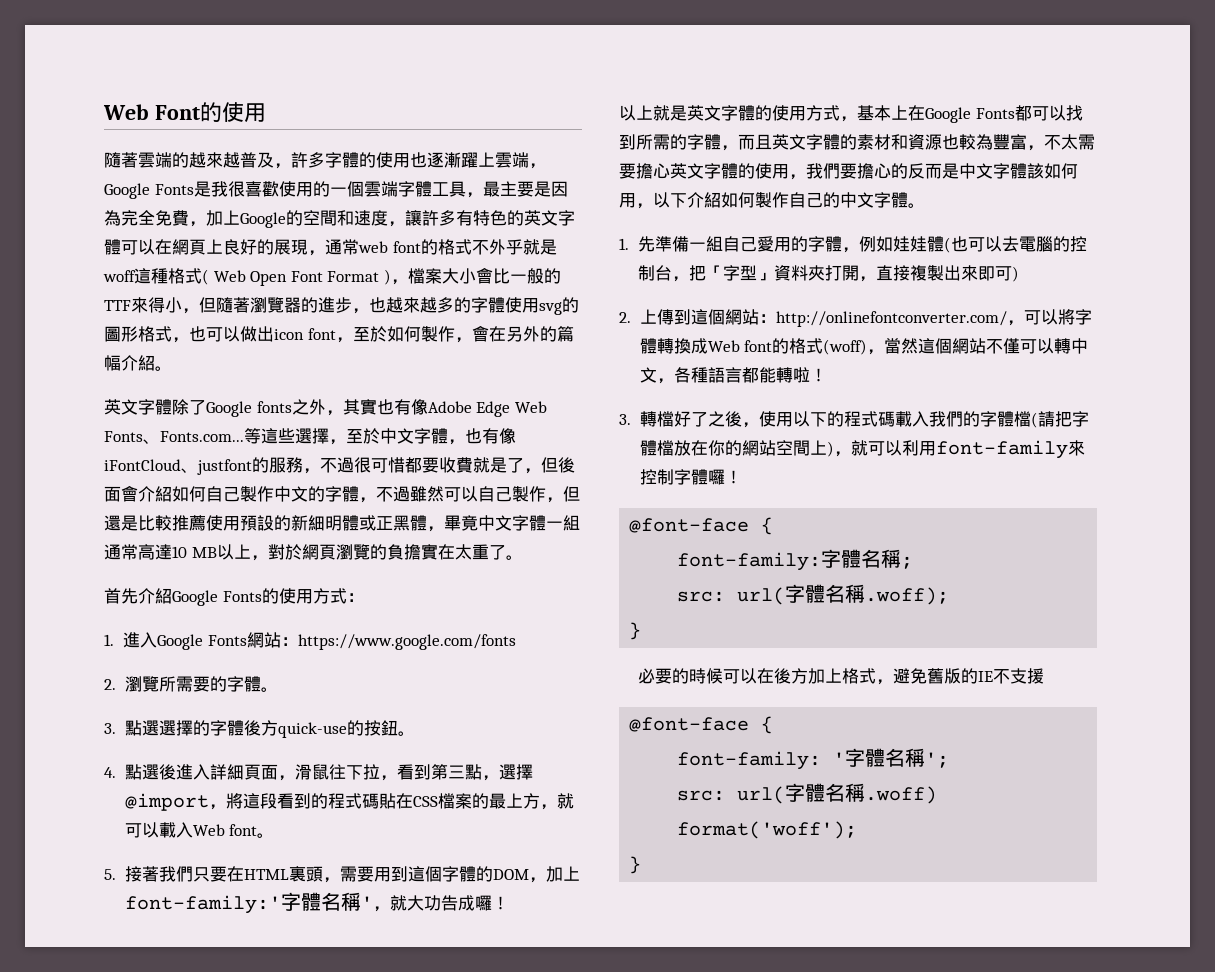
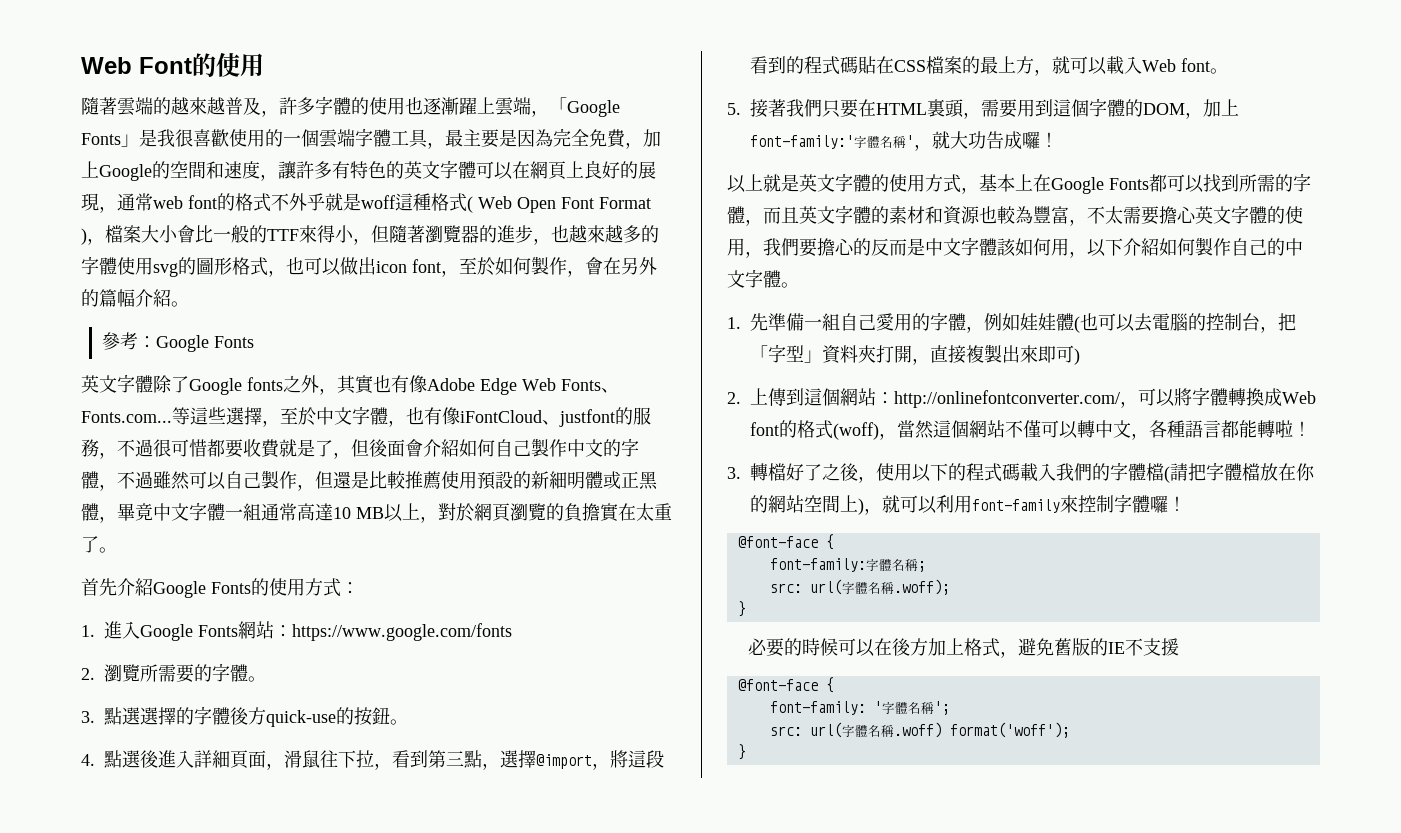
[104,183,194,199] Google Fonts -> [549,97,620,117] [81,133,139,147] 「Google Fonts」
(172, 368) none -> [101,332,254,352] // 參考：Google Fonts

